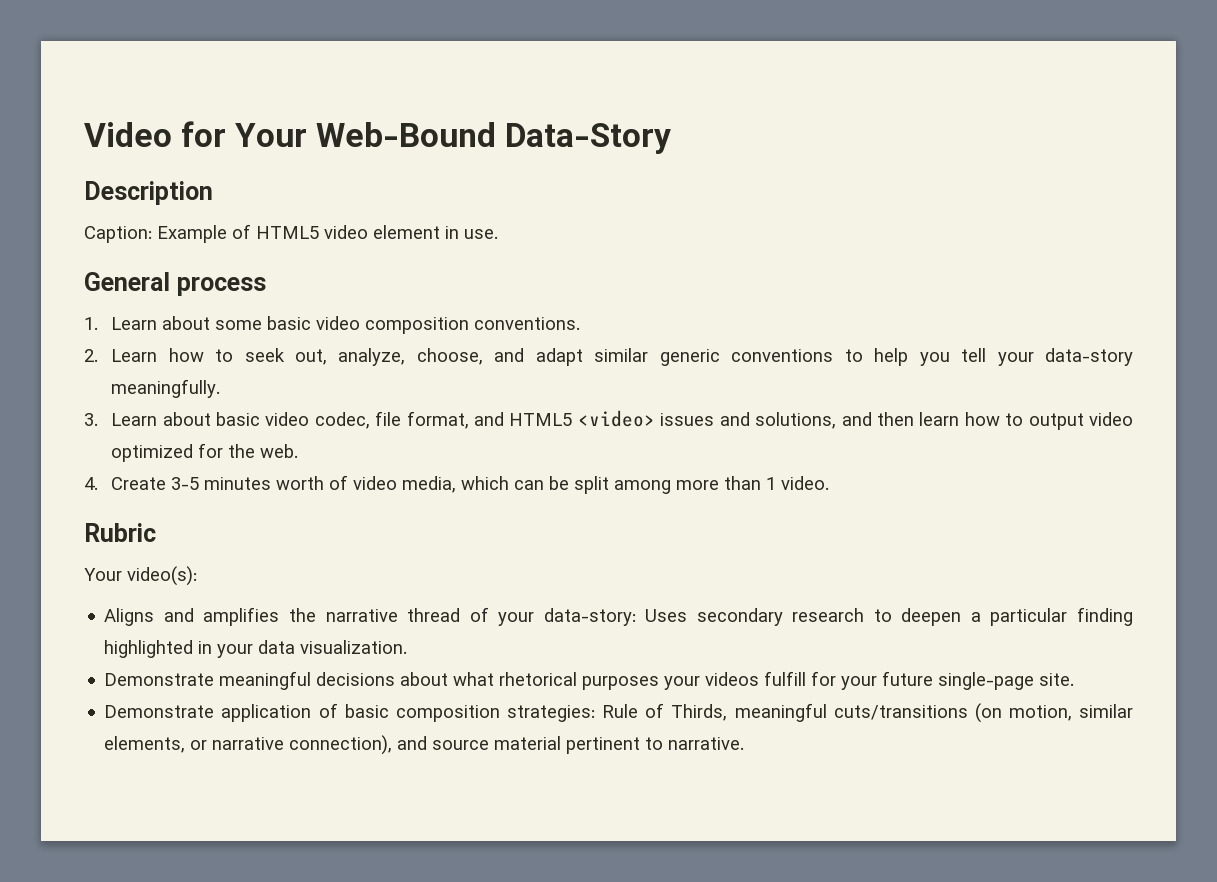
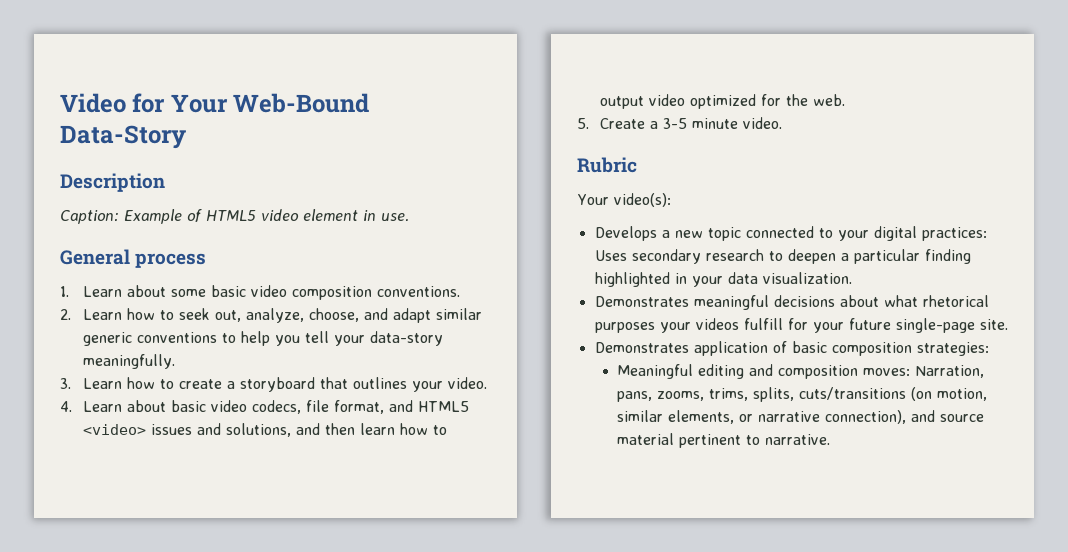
(158, 419) none -> [126,377,487,392] [60,401,122,412] how to create a storyboard that outlines your video. // 4. Learn
[314,412,370,429] codec, -> [251,400,301,414] codecs,
[84,475,830,494] [84,523,156,542] [84,566,197,586] [104,607,636,626] 4. Create 3-5 minutes worth of video media, which can be split among more than 1 video. // Rubric // Your video(s): // Aligns and amplifies the narrative thread of your data-story: -> [577,117,782,129] [577,157,637,173] [577,193,671,207] [594,226,987,241] 5. Create a 3-5 minute video. // Rubric // Your video(s): // Develops a new topic connected to your digital practices:
[104,673,215,686] Demonstrate -> [594,296,689,307] Demonstrates
[104,705,215,718] Demonstrate -> [594,342,689,353] Demonstrates
[602,703,827,722] Rule of Thirds, meaningful -> [617,364,985,379] [617,387,795,402] // Meaningful editing and composition moves: Narration, pans, zooms, trims, splits,

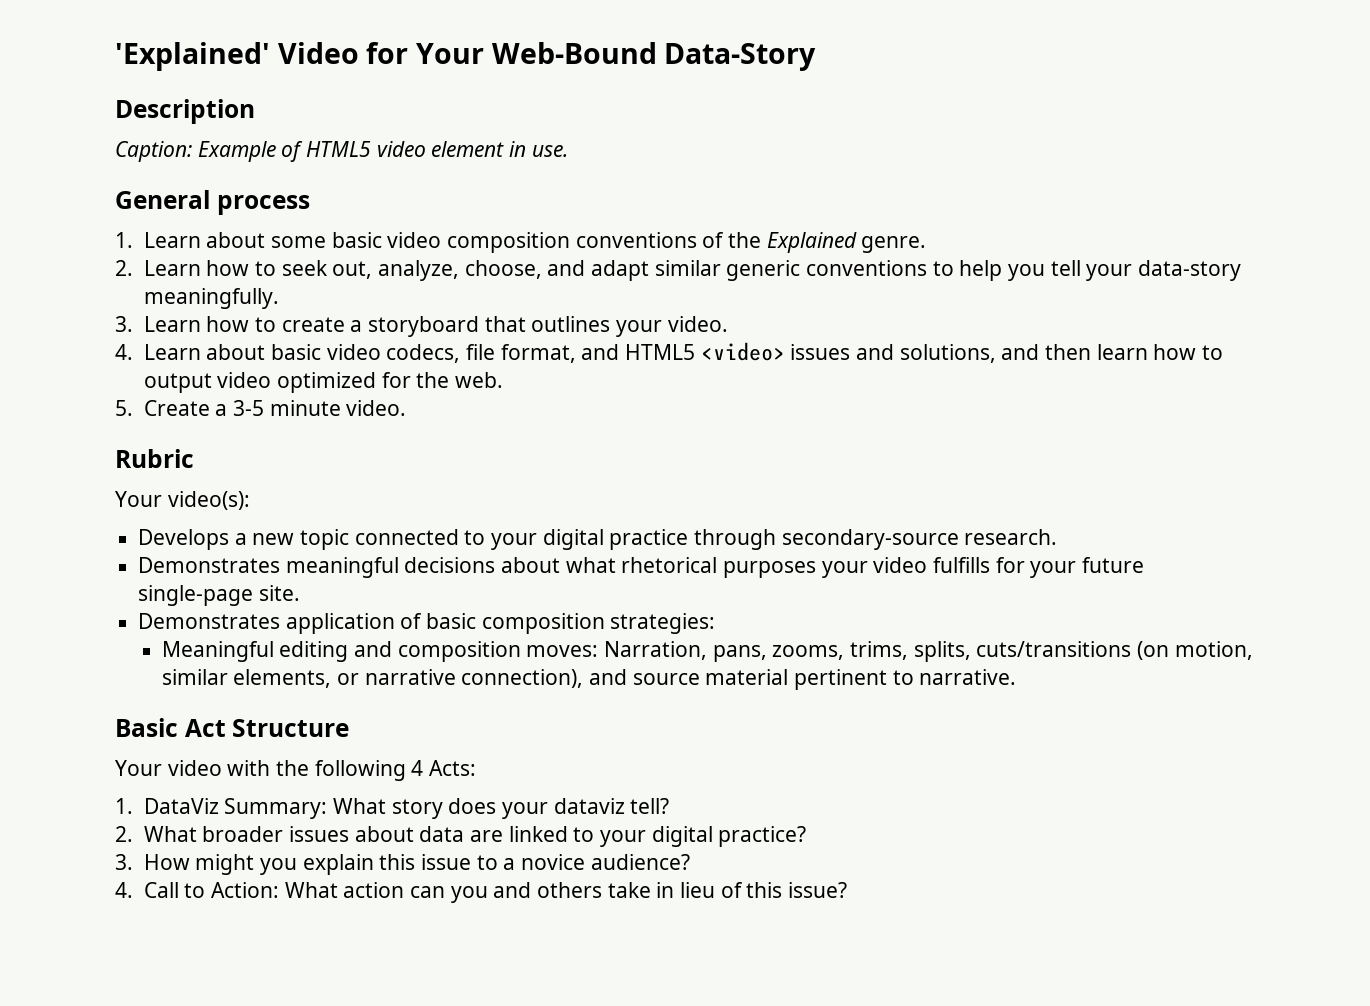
(60, 103) none -> [115,42,270,71] 'Explained'
[376,286,460,297] conventions. -> [575,232,927,253] conventions of the Explained genre.
[921,227,987,241] [594,249,971,264] [594,272,852,287] practices: Uses secondary research to deepen a particular finding highlighted in your data visualization. -> [609,529,1058,550] practice through secondary-source research.
[695,318,783,330] videos fulfill -> [873,557,991,573] video fulfills
(831, 439) none -> [115,718,350,737] [115,760,477,781] [115,798,670,819] [115,826,807,847] [115,854,690,875] [115,882,847,903] // Basic Act Structure // Your video with the following 4 Acts: // 1. DataViz Summary: What story does your dataviz tell? // 2. What broader issues about data are linked to your digital practice? // 3. How might you explain this issue to a novice audience? // 4. Call to Action: What action can you and others take in lieu of this issue?

